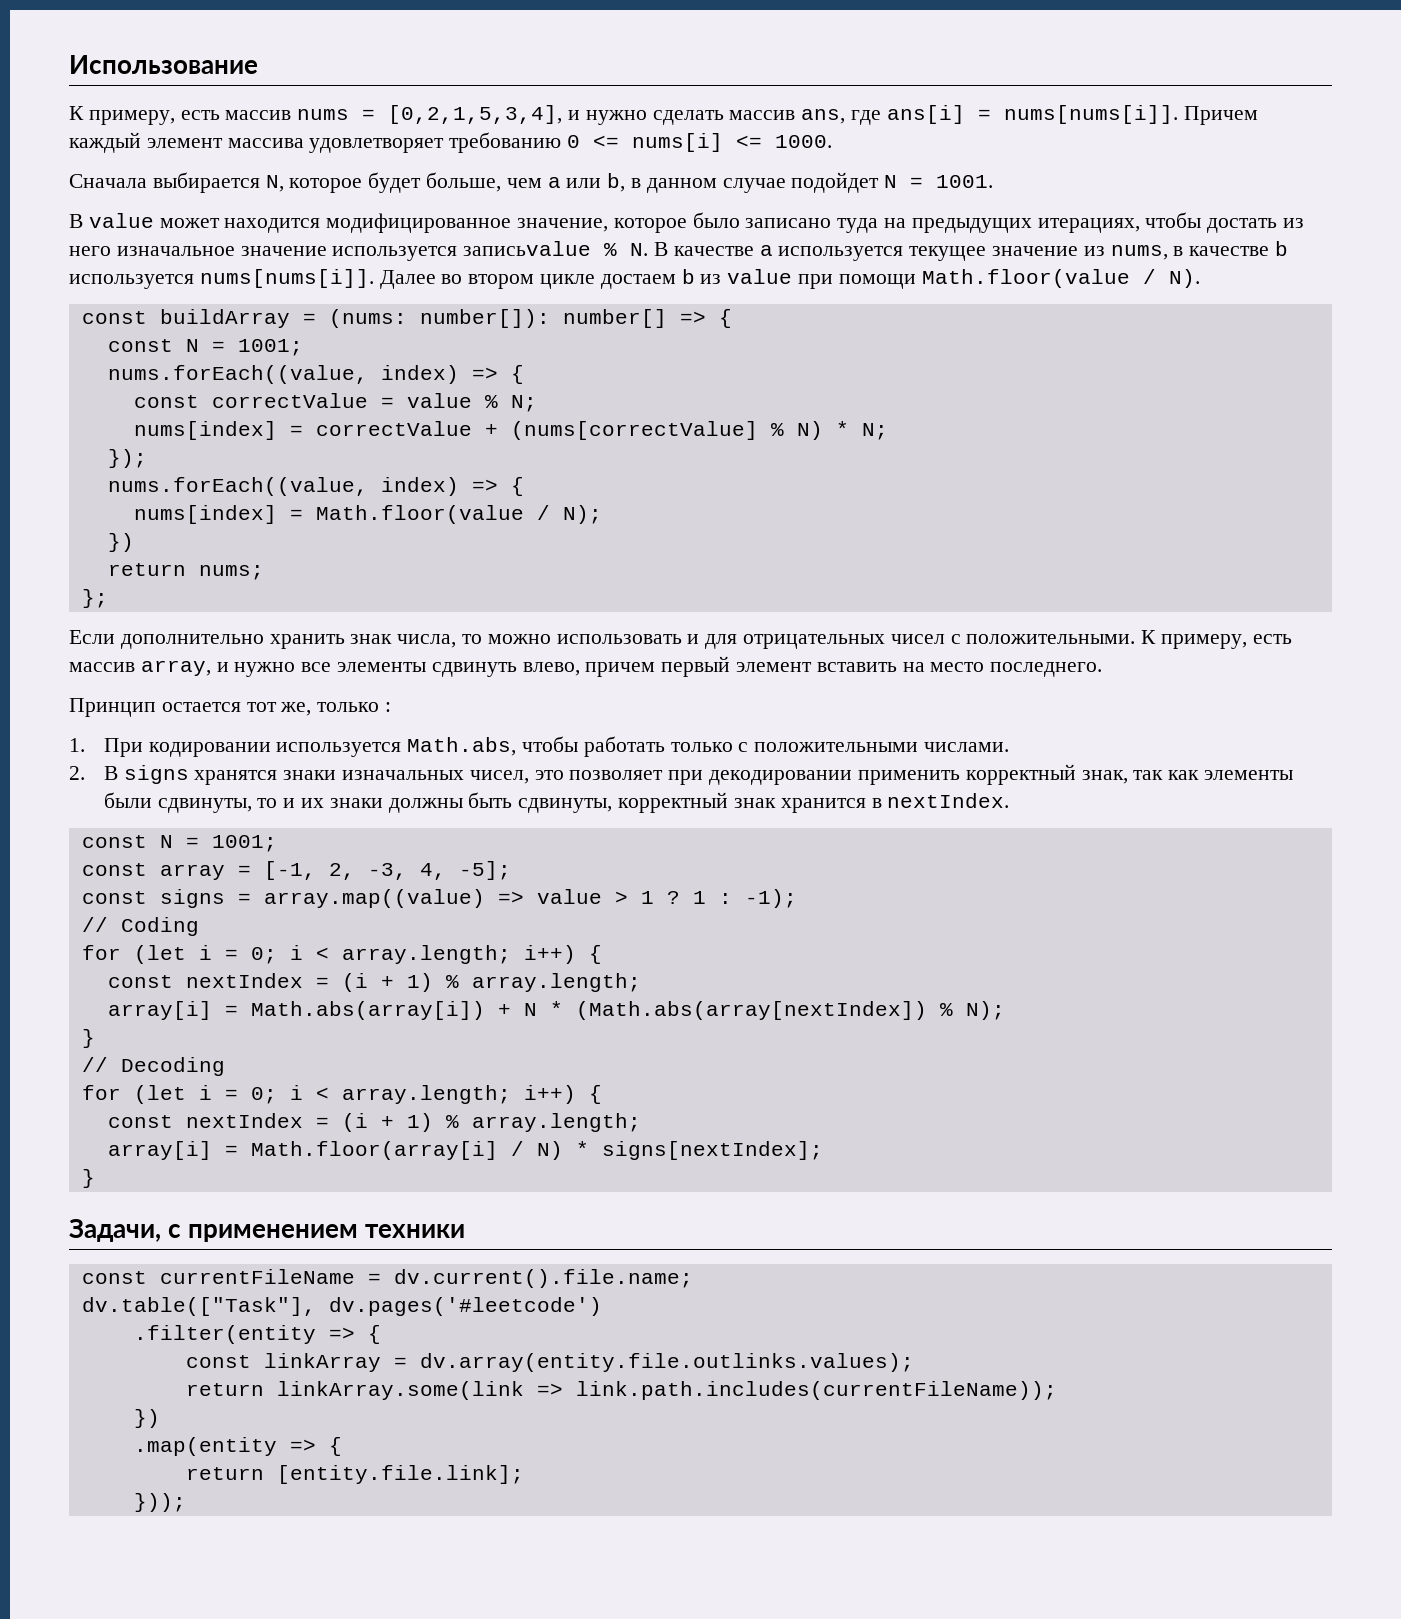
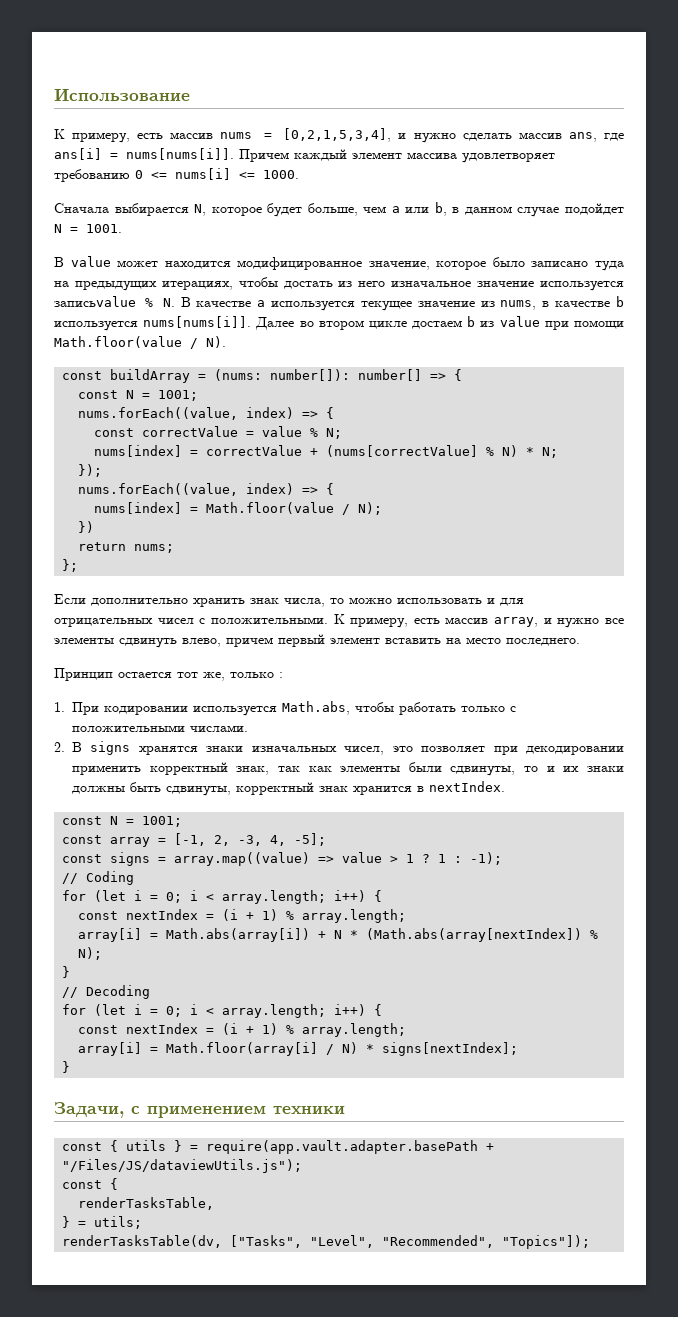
[159,1269,693,1288] [81,1297,602,1316] [133,1325,381,1344] [185,1353,914,1372] [185,1381,1057,1400] [133,1409,160,1428] [133,1437,342,1456] [185,1465,524,1484] [133,1493,186,1512] currentFileName = dv.current().file.name; // dv.table(["Task"], dv.pages('#leetcode') // .filter(entity => { // const linkArray = dv.array(entity.file.outlinks.values); // return linkArray.some(link => link.path.includes(currentFileName)); // }) // .map(entity => { // return [entity.file.link]; // })); -> [110,1140,495,1154] [62,1159,303,1173] [62,1178,119,1190] [78,1197,215,1210] [62,1216,143,1229] [62,1235,591,1249] { utils } = require(app.vault.adapter.basePath + "/Files/JS/dataviewUtils.js"); // const { // renderTasksTable, // } = utils; // renderTasksTable(dv, ["Tasks", "Level", "Recommended", "Topics"]);

